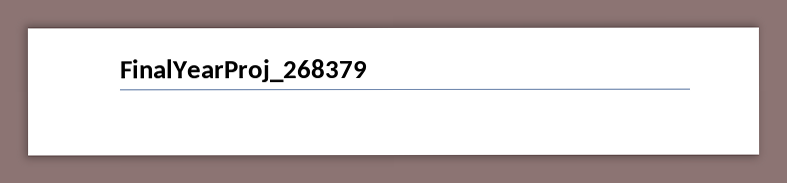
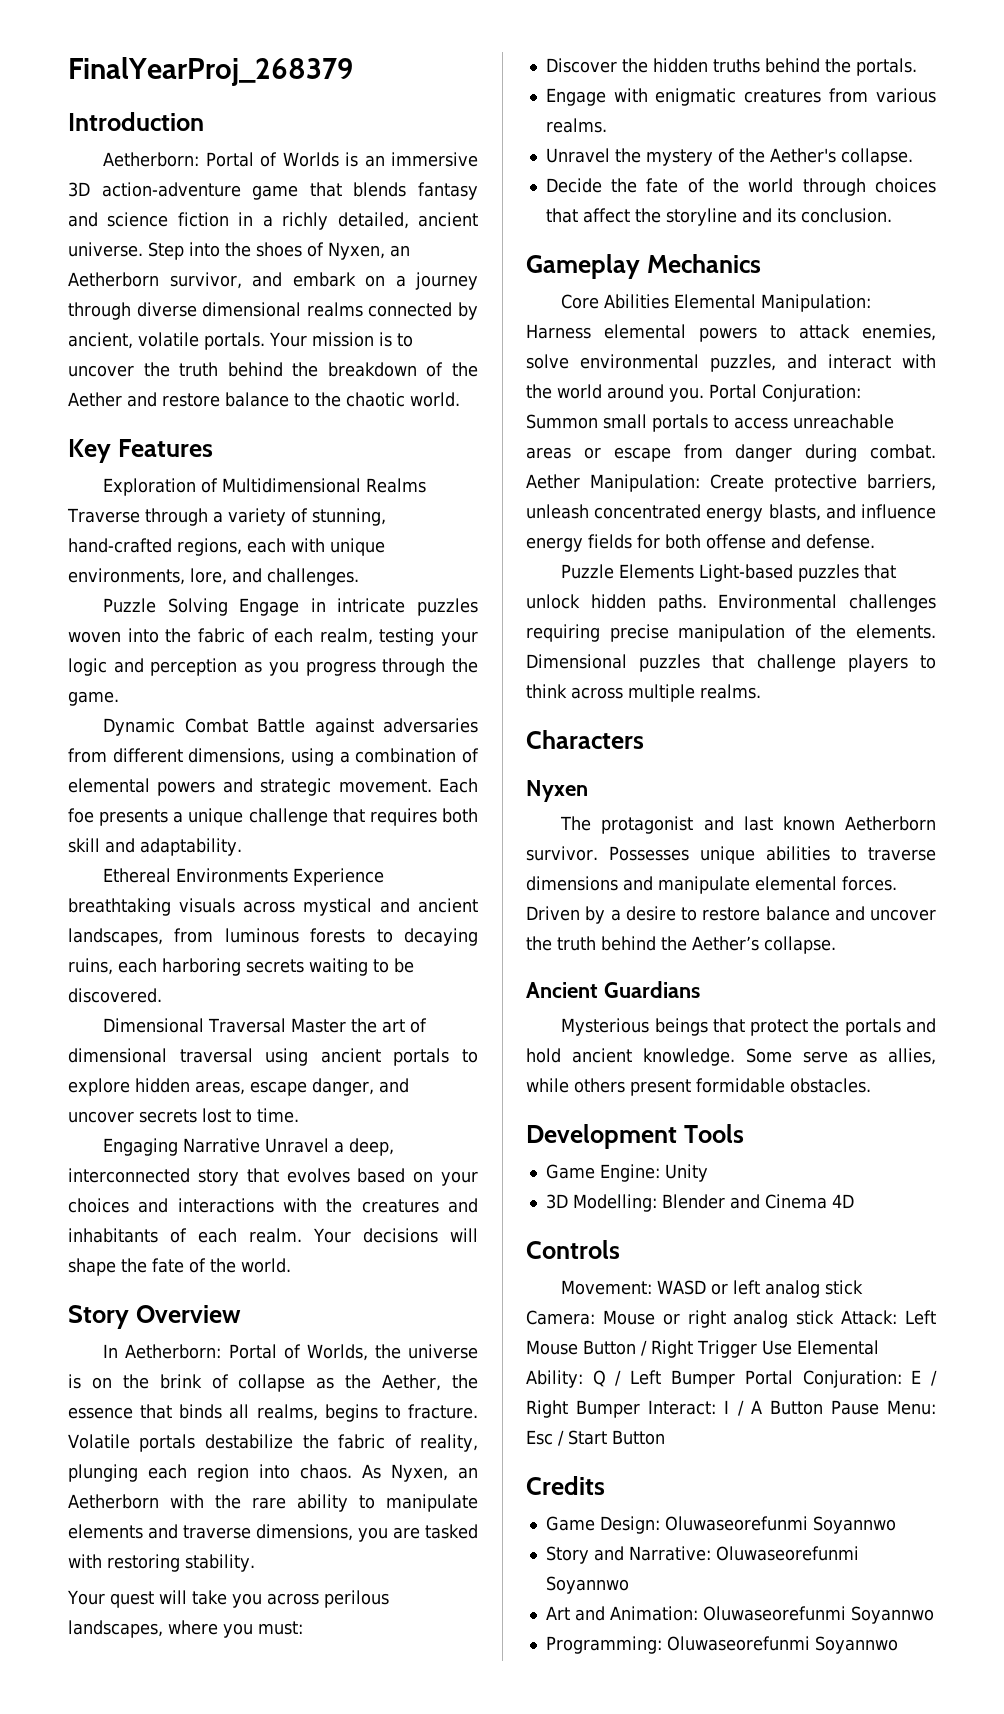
(367, 71) none -> [68,112,204,131] [103,152,478,167] [68,182,478,200] [68,212,478,230] [68,242,410,260] [68,272,478,290] [68,302,478,320] [68,332,413,350] [68,362,478,377] [68,392,460,407] [68,439,213,463] [103,478,427,496] [67,508,386,526] [68,538,385,556] [68,568,359,586] [103,598,479,616] [68,628,478,646] [68,658,479,676] [68,691,119,706] [103,718,478,736] [68,748,480,766] [68,778,478,796] [68,808,479,826] [68,838,242,856] [103,868,385,886] [68,898,478,916] [68,928,478,946] [68,958,414,976] [68,988,162,1003] [103,1018,428,1033] [68,1048,478,1066] [68,1078,409,1096] [68,1108,299,1123] [103,1138,395,1156] [68,1168,478,1186] [68,1198,478,1213] [68,1228,478,1243] [68,1258,291,1276] [68,1305,241,1329] [103,1344,478,1361] [68,1374,479,1392] [68,1404,479,1422] [68,1434,479,1452] [68,1464,478,1482] [68,1494,478,1512] [68,1524,478,1542] [68,1554,255,1572] [67,1590,389,1608] [68,1620,303,1638] [545,58,917,76] [545,88,936,106] [545,118,607,133] [545,148,913,166] [545,178,936,196] [545,208,892,226] [526,254,761,279] [561,294,872,312] [526,324,936,342] [526,354,936,372] [526,384,861,402] [526,414,894,432] [526,444,936,462] [526,474,936,492] [526,504,936,522] [526,534,875,552] [561,564,897,582] [526,594,936,612] [526,624,936,642] [526,654,936,672] [526,684,761,702] [526,730,644,749] [526,780,588,802] [560,816,936,834] [526,846,936,864] [526,876,897,894] [526,906,936,924] [526,936,836,954] [526,981,700,998] [561,1018,936,1036] [526,1048,936,1066] [526,1078,871,1096] [526,1124,744,1149] [545,1164,708,1182] [545,1194,854,1212] [526,1240,620,1259] [561,1280,864,1298] [526,1310,936,1328] [526,1340,879,1358] [526,1370,937,1388] [526,1400,936,1418] [526,1430,665,1446] [526,1476,605,1495] [545,1516,896,1534] [545,1546,859,1564] [545,1576,629,1594] [545,1606,934,1624] [545,1636,898,1654] // Introduction // Aetherborn: Portal of Worlds is an immersive 3D action-adventure game that blends fantasy and science fiction in a richly detailed, ancient universe. Step into the shoes of Nyxen, an Aetherborn survivor, and embark on a journey through diverse dimensional realms connected by ancient, volatile portals. Your mission is to uncover the truth behind the breakdown of the Aether and restore balance to the chaotic world. // Key Features // Exploration of Multidimensional Realms Traverse through a variety of stunning, hand-crafted regions, each with unique environments, lore, and challenges. // Puzzle Solving Engage in intricate puzzles woven into the fabric of each realm, testing your logic and perception as you progress through the game. // Dynamic Combat Battle against adversaries from different dimensions, using a combination of elemental powers and strategic movement. Each foe presents a unique challenge that requires both skill and adaptability. // Ethereal Environments Experience breathtaking visuals across mystical and ancient landscapes, from luminous forests to decaying ruins, each harboring secrets waiting to be discovered. // Dimensional Traversal Master the art of dimensional traversal using ancient portals to explore hidden areas, escape danger, and uncover secrets lost to time. // Engaging Narrative Unravel a deep, interconnected story that evolves based on your choices and interactions with the creatures and inhabitants of each realm. Your decisions will shape the fate of the world. // Story Overview // In Aetherborn: Portal of Worlds, the universe is on the brink of collapse as the Aether, the essence that binds all realms, begins to fracture. Volatile portals destabilize the fabric of reality, plunging each region into chaos. As Nyxen, an Aetherborn with the rare ability to manipulate elements and traverse dimensions, you are tasked with restoring stability. // Your quest will take you across perilous landscapes, where you must: // Discover the hidden truths behind the portals. // Engage with enigmatic creatures from various realms. // Unravel the mystery of the Aether's collapse. // Decide the fate of the world through choices that affect the storyline and its conclusion. // Gameplay Mechanics // Core Abilities Elemental Manipulation: Harness elemental powers to attack enemies, solve environmental puzzles, and interact with the world around you. Portal Conjuration: Summon small portals to access unreachable areas or escape from danger during combat. Aether Manipulation: Create protective barriers, unleash concentrated energy blasts, and influence energy fields for both offense and defense. // Puzzle Elements Light-based puzzles that unlock hidden paths. Environmental challenges requiring precise manipulation of the elements. Dimensional puzzles that challenge players to think across multiple realms. // Characters // Nyxen // The protagonist and last known Aetherborn survivor. Possesses unique abilities to traverse dimensions and manipulate elemental forces. Driven by a desire to restore balance and uncover the truth behind the Aether’s collapse. // Ancient Guardians // Mysterious beings that protect the portals and hold ancient knowledge. Some serve as allies, while others present formidable obstacles. // Development Tools // Game Engine: Unity // 3D Modelling: Blender and Cinema 4D // Controls // Movement: WASD or left analog stick Camera: Mouse or right analog stick Attack: Left Mouse Button / Right Trigger Use Elemental Ability: Q / Left Bumper Portal Conjuration: E / Right Bumper Interact: I / A Button Pause Menu: Esc / Start Button // Credits // Game Design: Oluwaseorefunmi Soyannwo // Story and Narrative: Oluwaseorefunmi Soyannwo // Art and Animation: Oluwaseorefunmi Soyannwo // Programming: Oluwaseorefunmi Soyannwo

